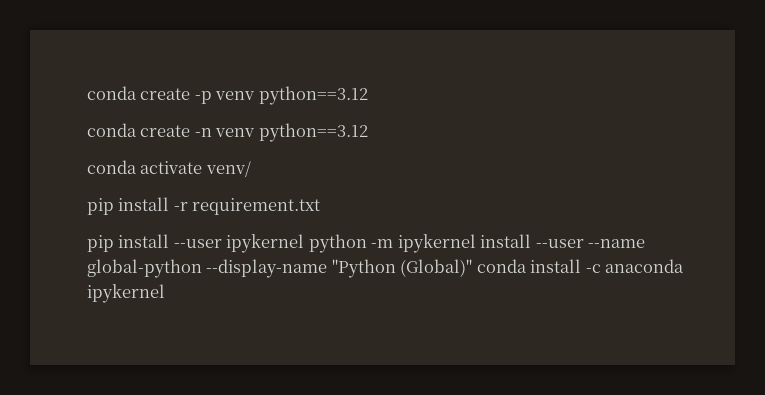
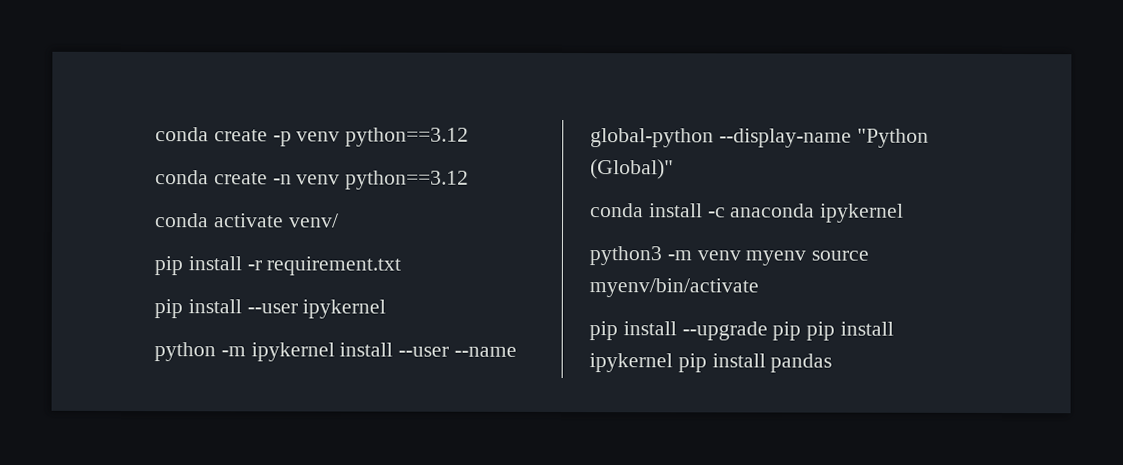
(305, 243) none -> (387, 309) //
(473, 268) none -> (674, 169) //
(165, 293) none -> [589,246,870,266] [589,278,759,298] [589,321,895,341] [589,353,833,373] // python3 -m venv myenv source myenv/bin/activate // pip install --upgrade pip pip install ipykernel pip install pandas

